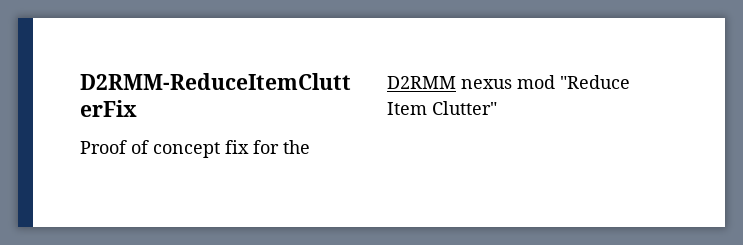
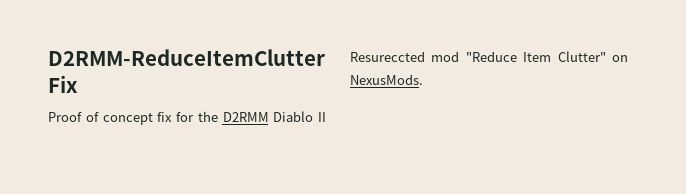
[461,79,512,89] nexus -> [273,111,326,122] [350,51,425,62] Diablo II Resureccted
(497, 108) none -> [612,55,628,62] [350,74,423,85] on NexusMods.

